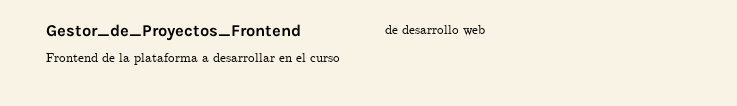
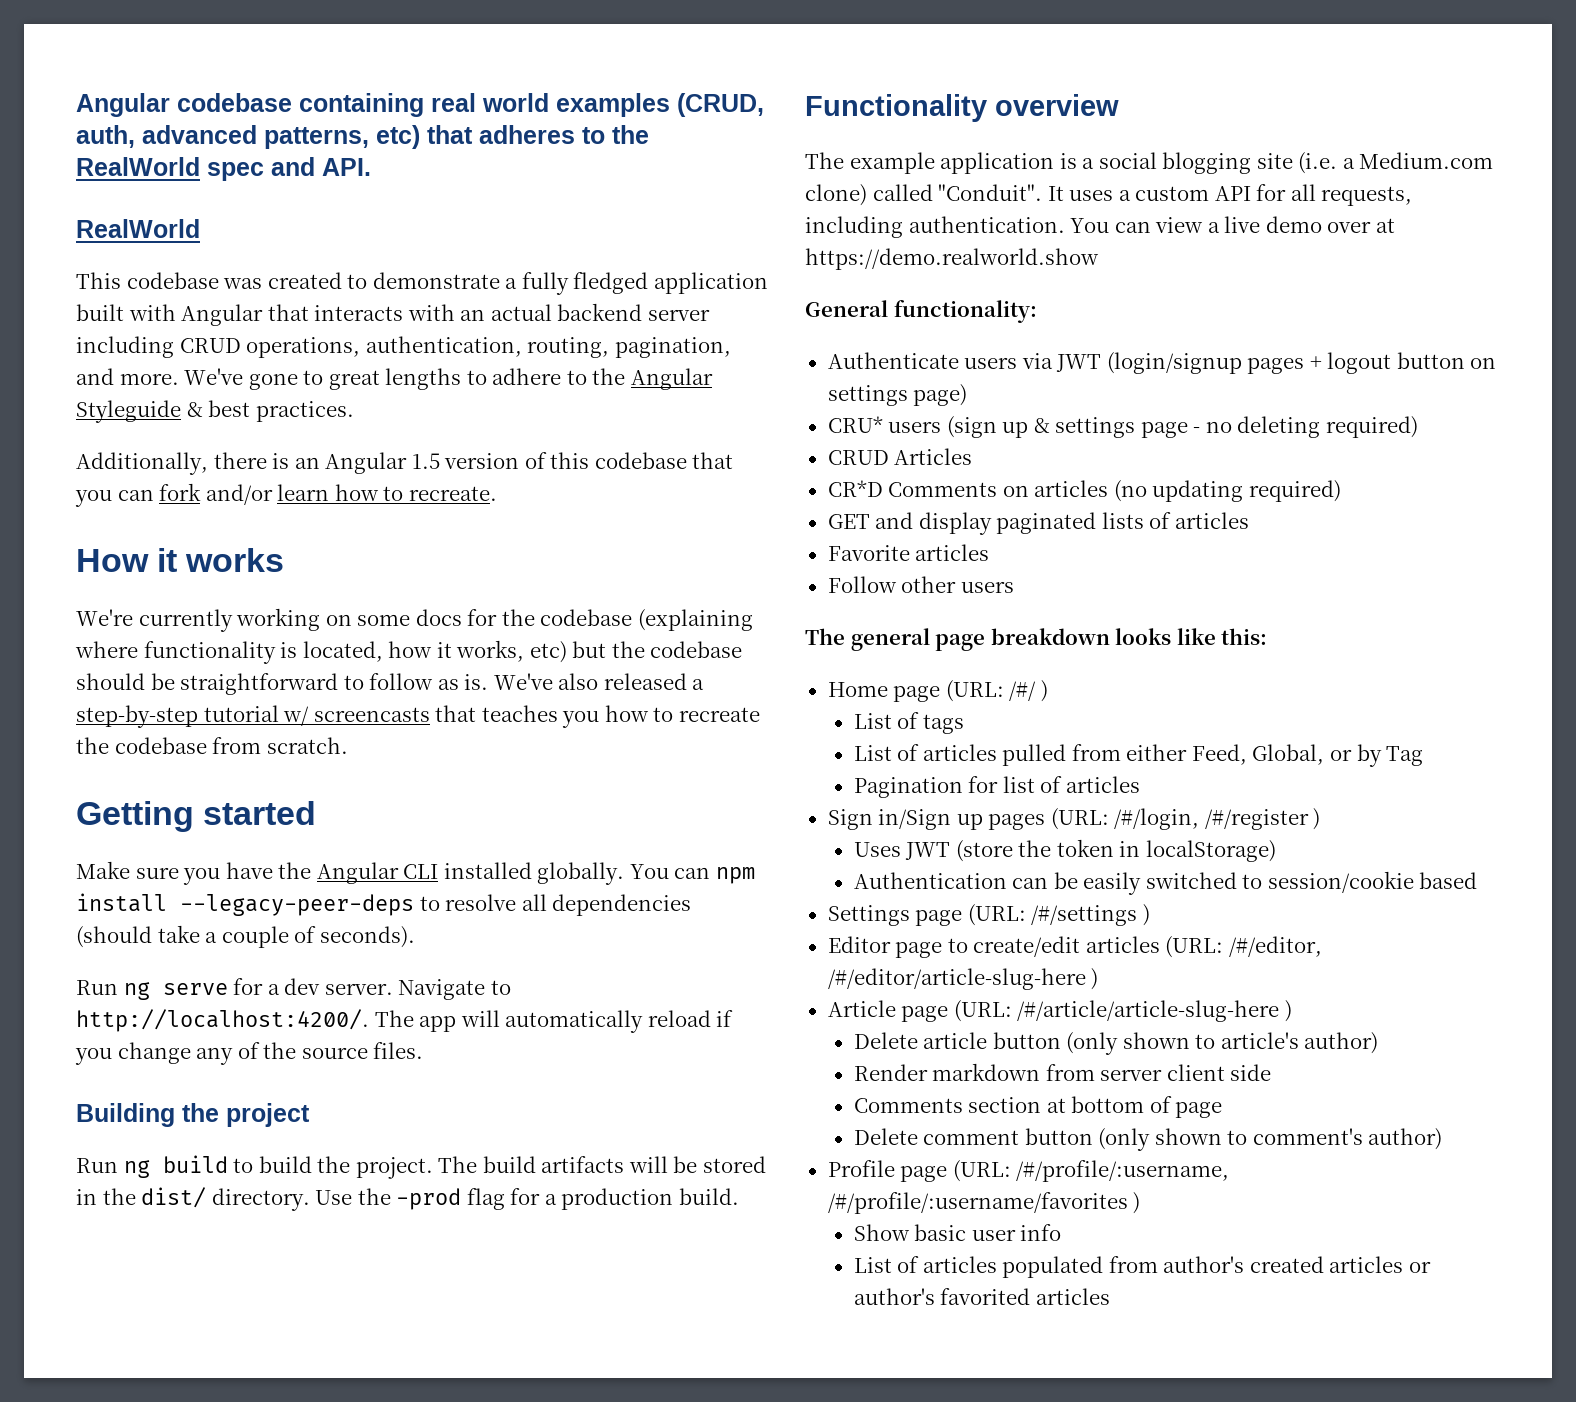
[46,24,301,41] [46,53,340,65] [385,25,485,36] Gestor_de_Proyectos_Frontend // Frontend de la plataforma a desarrollar en el curso de desarrollo web -> [76,93,764,117] [76,125,649,149] [76,157,371,181] [76,219,200,238] [76,272,768,295] [76,303,710,326] [76,336,731,358] [76,368,713,390] [76,400,354,423] [76,452,734,475] [75,483,497,507] [76,548,285,572] [76,608,753,632] [75,640,743,664] [76,673,705,695] [76,705,760,728] [76,737,348,754] [76,801,317,832] [76,861,755,885] [76,893,692,916] [76,925,415,948] [76,978,511,1000] [76,1009,734,1033] [75,1042,424,1065] [76,1103,310,1127] [76,1155,766,1179] [76,1187,739,1211] [805,94,1119,122] [805,152,1494,174] [805,184,1413,206] [805,216,1395,238] [805,248,1099,270] [805,300,1037,323] [827,352,1497,374] [827,384,968,406] [827,416,1418,438] [827,448,973,465] [827,480,1341,502] [827,512,1249,535] [827,544,990,561] [827,576,1014,593] [805,628,1268,651] [827,680,1048,702] [853,712,964,734] [853,744,1424,767] [853,776,1140,798] [827,808,1321,830] [853,839,1276,862] [853,871,1478,895] [827,904,1150,926] [827,936,1322,958] [827,968,1099,990] [827,1000,1292,1022] [853,1032,1379,1055] [853,1063,1272,1081] [853,1096,1223,1118] [853,1128,1443,1151] [827,1160,1230,1182] [827,1192,1141,1214] [853,1224,1062,1241] [853,1256,1432,1278] [853,1288,1110,1305] Angular codebase containing real world examples (CRUD, auth, advanced patterns, etc) that adheres to the RealWorld spec and API. // RealWorld // This codebase was created to demonstrate a fully fledged application built with Angular that interacts with an actual backend server including CRUD operations, authentication, routing, pagination, and more. We've gone to great lengths to adhere to the Angular Styleguide & best practices. // Additionally, there is an Angular 1.5 version of this codebase that you can fork and/or learn how to recreate. // How it works // We're currently working on some docs for the codebase (explaining where functionality is located, how it works, etc) but the codebase should be straightforward to follow as is. We've also released a step-by-step tutorial w/ screencasts that teaches you how to recreate the codebase from scratch. // Getting started // Make sure you have the Angular CLI installed globally. You can npm install --legacy-peer-deps to resolve all dependencies (should take a couple of seconds). // Run ng serve for a dev server. Navigate to http://localhost:4200/. The app will automatically reload if you change any of the source files. // Building the project // Run ng build to build the project. The build artifacts will be stored in the dist/ directory. Use the -prod flag for a production build. // Functionality overview // The example application is a social blogging site (i.e. a Medium.com clone) called "Conduit". It uses a custom API for all requests, including authentication. You can view a live demo over at https://demo.realworld.show // General functionality: // Authenticate users via JWT (login/signup pages + logout button on settings page) // CRU* users (sign up & settings page - no deleting required) // CRUD Articles // CR*D Comments on articles (no updating required) // GET and display paginated lists of articles // Favorite articles // Follow other users // The general page breakdown looks like this: // Home page (URL: /#/ ) // List of tags // List of articles pulled from either Feed, Global, or by Tag // Pagination for list of articles // Sign in/Sign up pages (URL: /#/login, /#/register ) // Uses JWT (store the token in localStorage) // Authentication can be easily switched to session/cookie based // Settings page (URL: /#/settings ) // Editor page to create/edit articles (URL: /#/editor, /#/editor/article-slug-here ) // Article page (URL: /#/article/article-slug-here ) // Delete article button (only shown to article's author) // Render markdown from server client side // Comments section at bottom of page // Delete comment button (only shown to comment's author) // Profile page (URL: /#/profile/:username, /#/profile/:username/favorites ) // Show basic user info // List of articles populated from author's created articles or author's favorited articles

